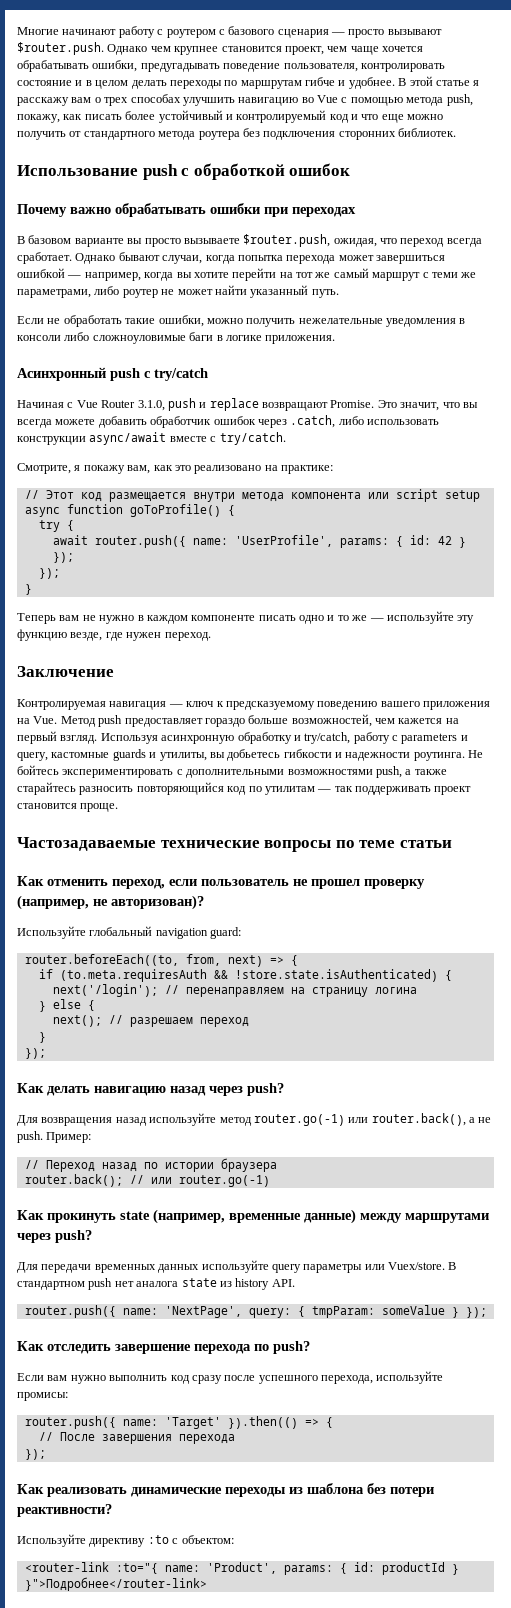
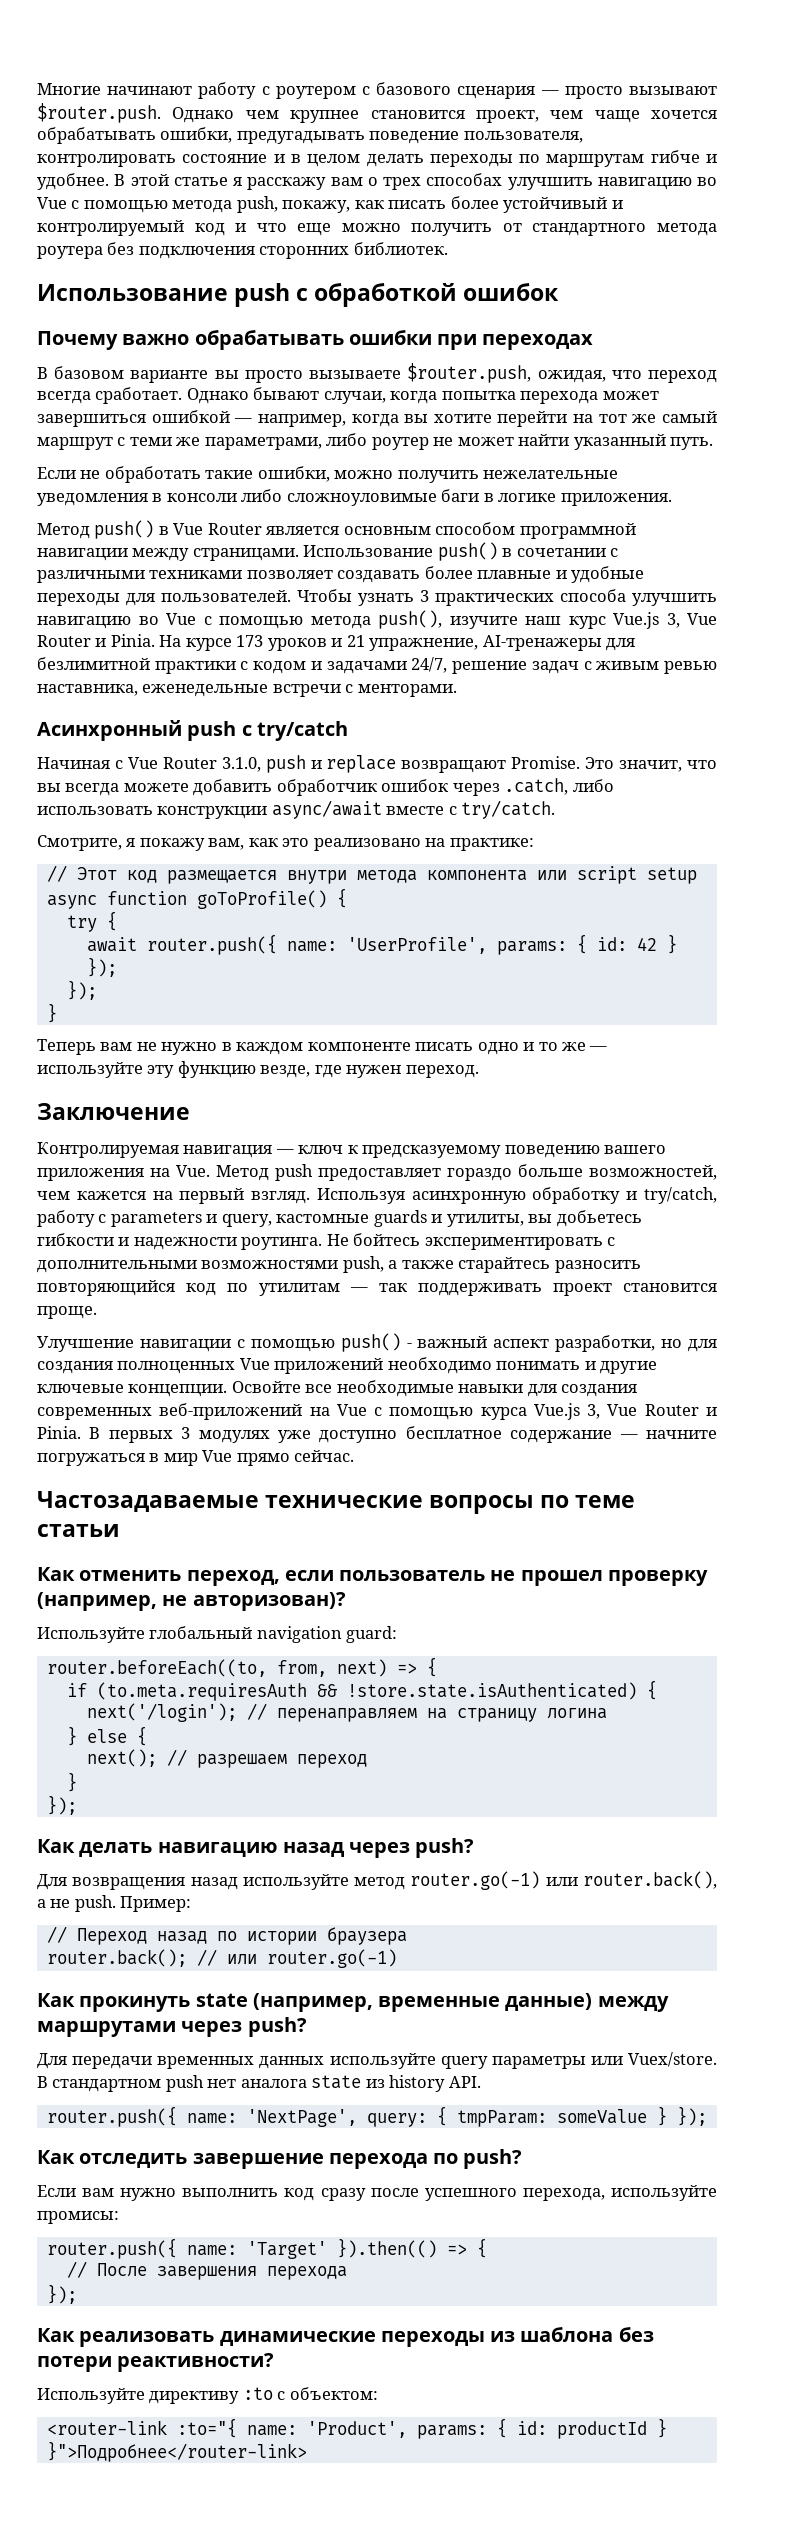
(336, 339) none -> [37,520,636,539] [37,542,619,561] [37,566,645,583] [37,589,717,606] [37,610,717,629] [37,634,636,651] [37,657,718,674] [37,684,457,697] // Метод push() в Vue Router является основным способом программной навигации между страницами. Использование push() в сочетании с различными техниками позволяет создавать более плавные и удобные переходы для пользователей. Чтобы узнать 3 практических способа улучшить навигацию во Vue с помощью метода push(), изучите наш курс Vue.js 3, Vue Router и Pinia. На курсе 173 уроков и 21 упражнение, AI-тренажеры для безлимитной практики с кодом и задачами 24/7, решение задач с живым ревью наставника, еженедельные встречи с менторами.
(119, 807) none -> [37,1333,717,1352] [37,1357,658,1374] [37,1380,638,1397] [37,1403,717,1420] [37,1426,717,1443] [37,1450,355,1466] // Улучшение навигации с помощью push() - важный аспект разработки, но для создания полноценных Vue приложений необходимо понимать и другие ключевые концепции. Освойте все необходимые навыки для создания современных веб-приложений на Vue с помощью курса Vue.js 3, Vue Router и Pinia. В первых 3 модулях уже доступно бесплатное содержание — начните погружаться в мир Vue прямо сейчас.

